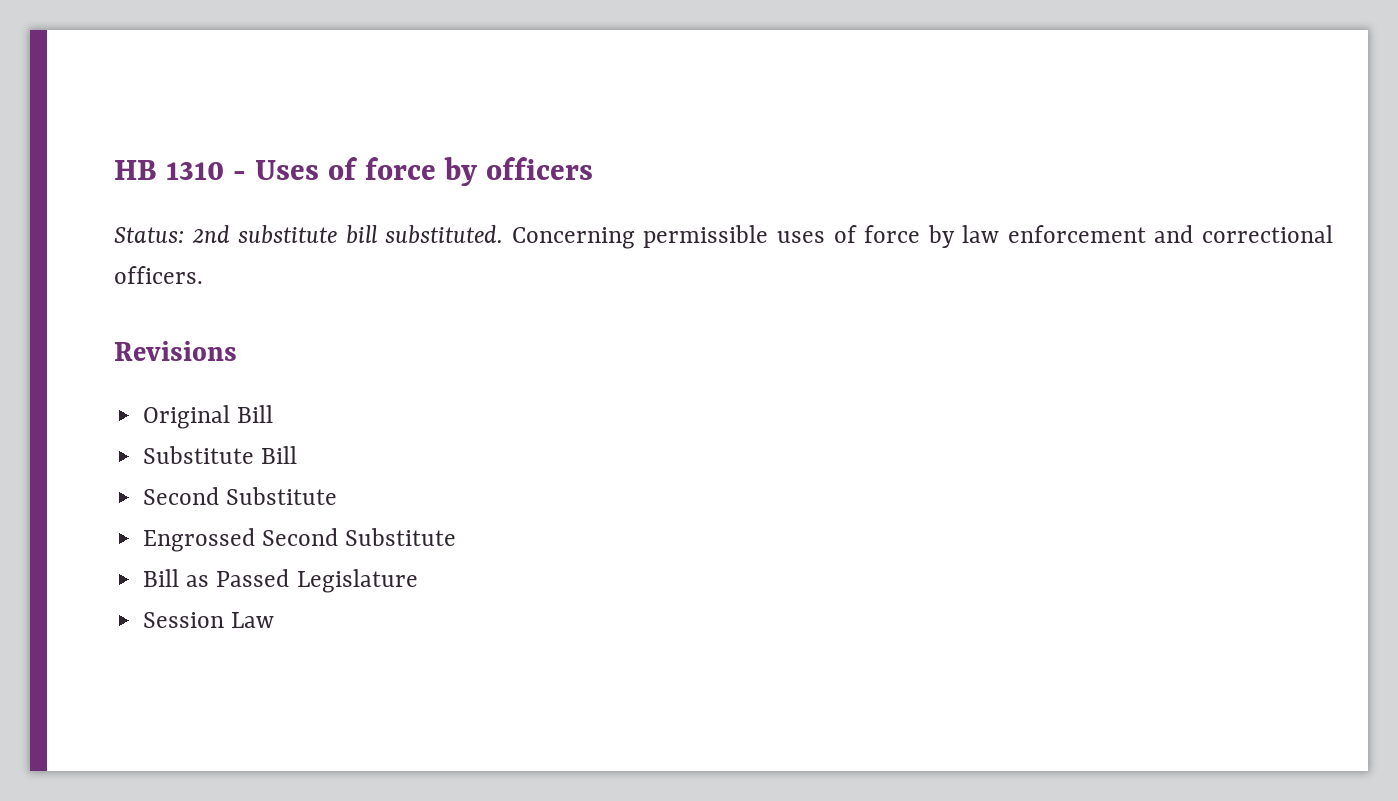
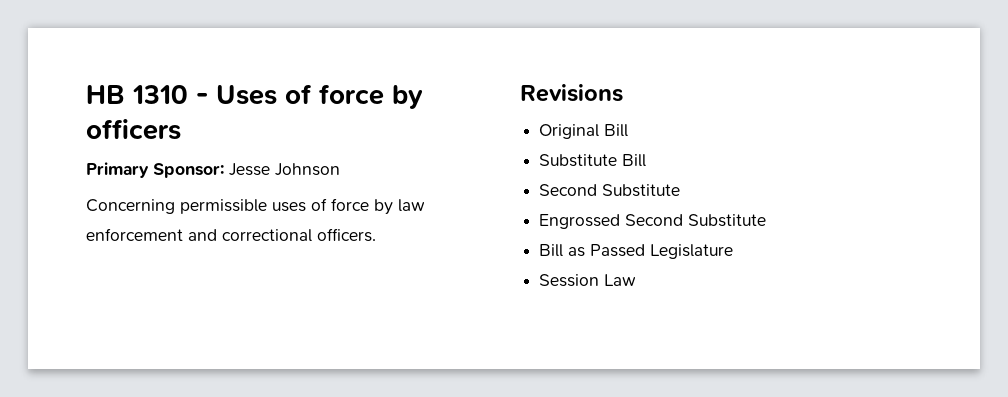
[114,225,504,244] Status: 2nd substitute bill substituted. -> [86,162,340,178] Primary Sponsor: Jesse Johnson //

